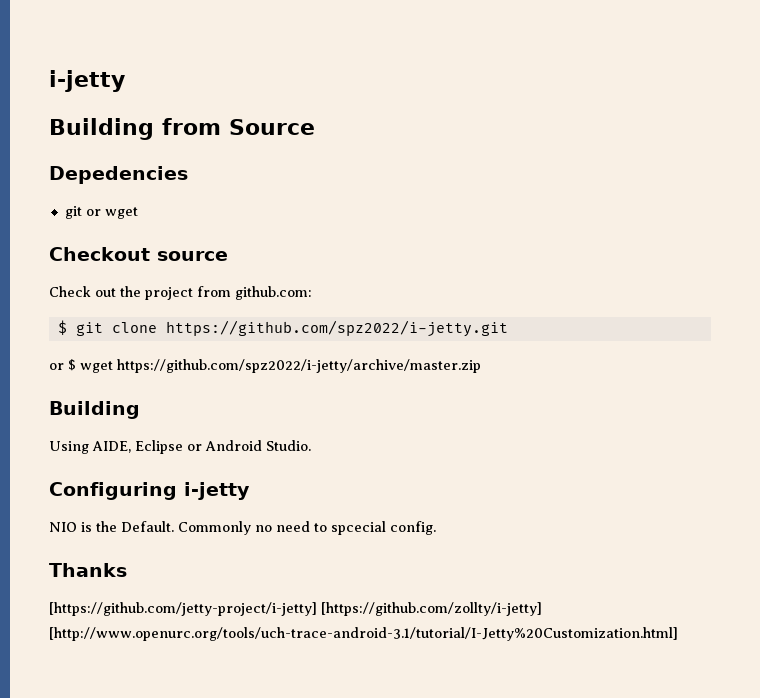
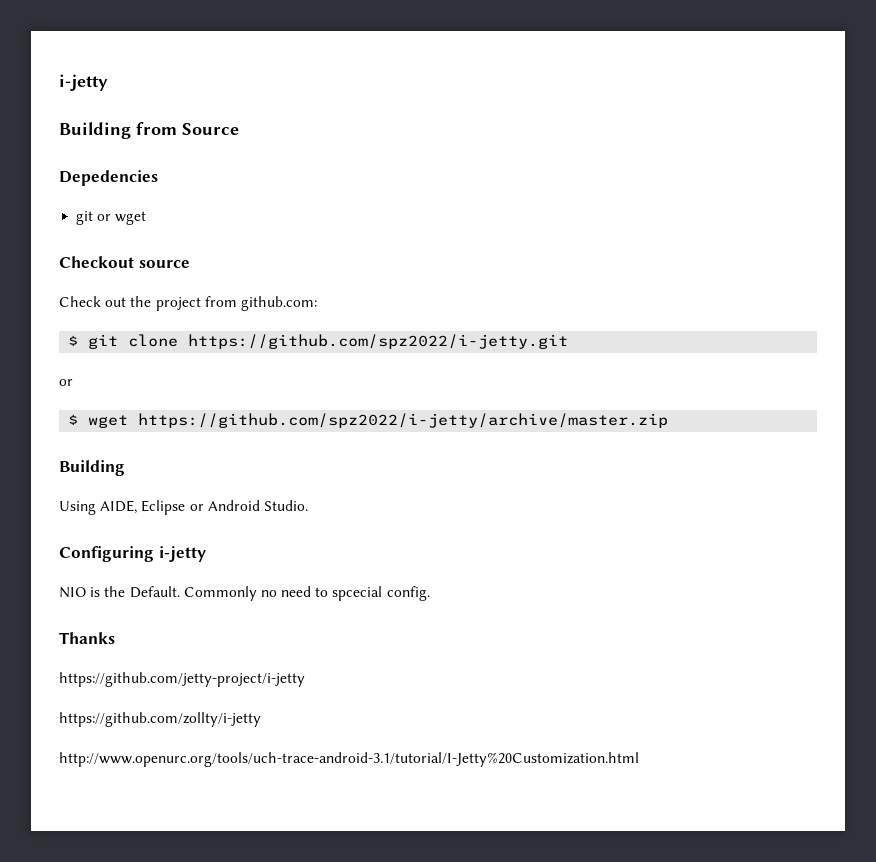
(64, 366) none -> (73, 382) //
[49,602,542,616] [49,627,678,641] [https://github.com/jetty-project/i-jetty] [https://github.com/zollty/i-jetty] [http://www.openurc.org/tools/uch-trace-android-3.1/tutorial/I-Jetty%20Customization.html] -> [59,672,305,687] [59,712,261,727] [59,752,639,767] https://github.com/jetty-project/i-jetty // https://github.com/zollty/i-jetty // http://www.openurc.org/tools/uch-trace-android-3.1/tutorial/I-Jetty%20Customization.html

